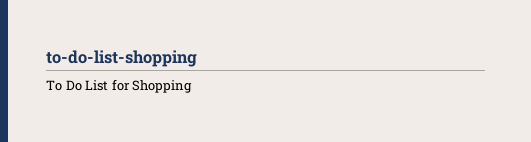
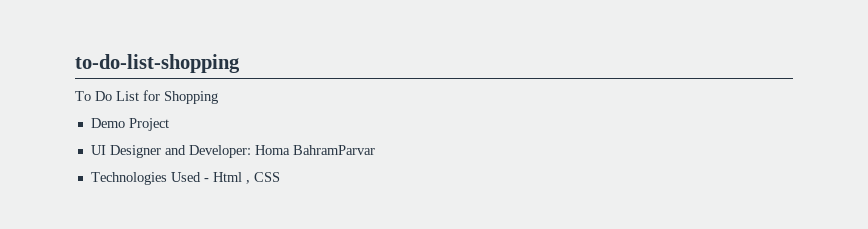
(193, 86) none -> [90,118,169,131] [90,145,375,158] [90,172,280,185] // Demo Project // UI Designer and Developer: Homa BahramParvar // Technologies Used - Html , CSS

